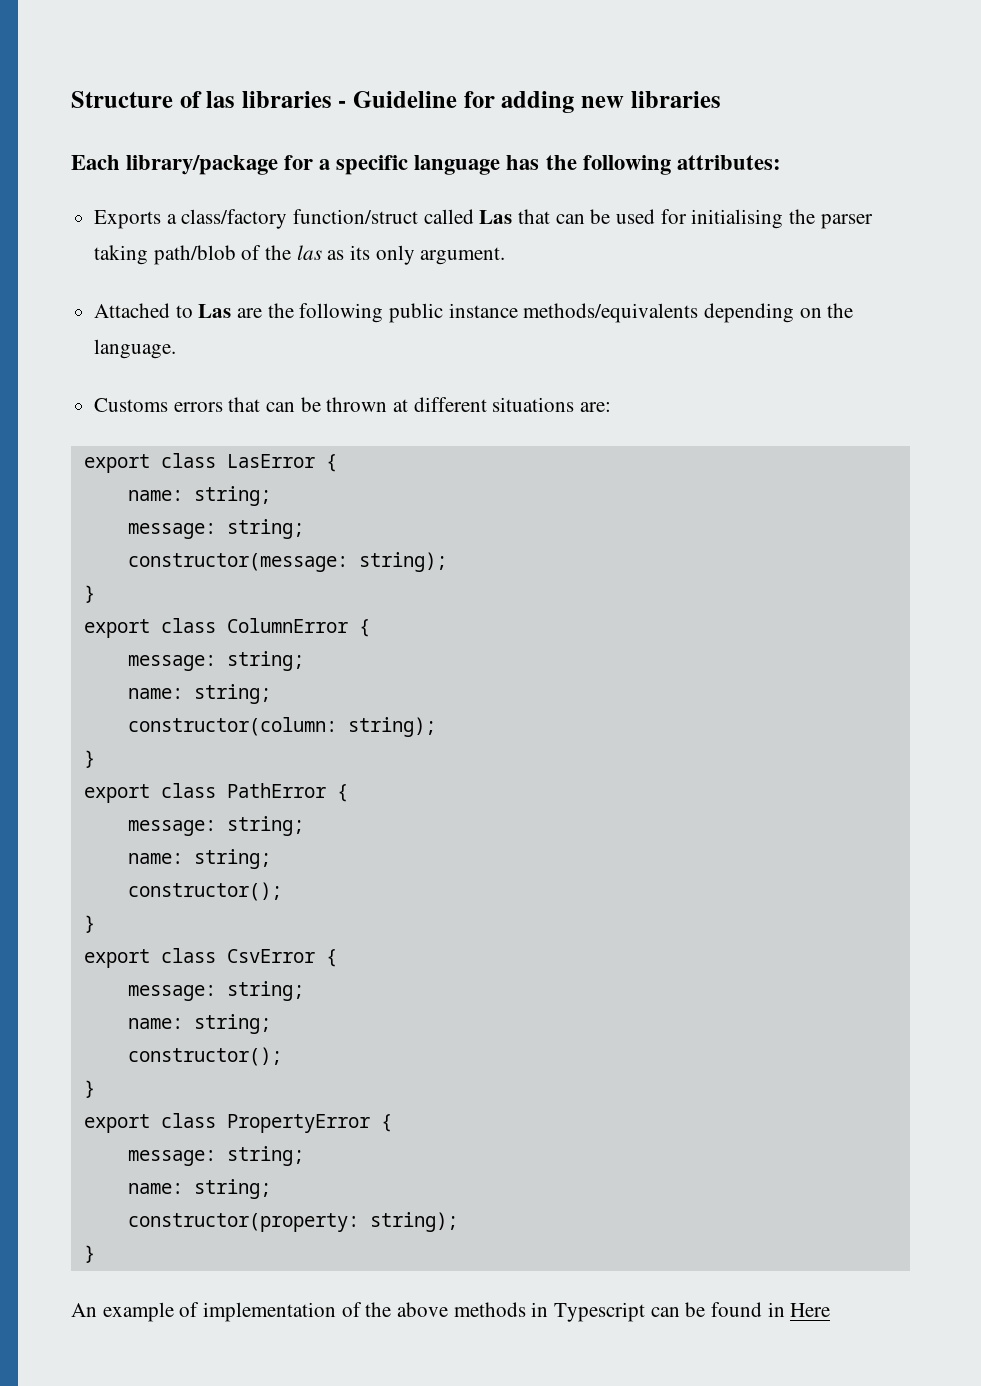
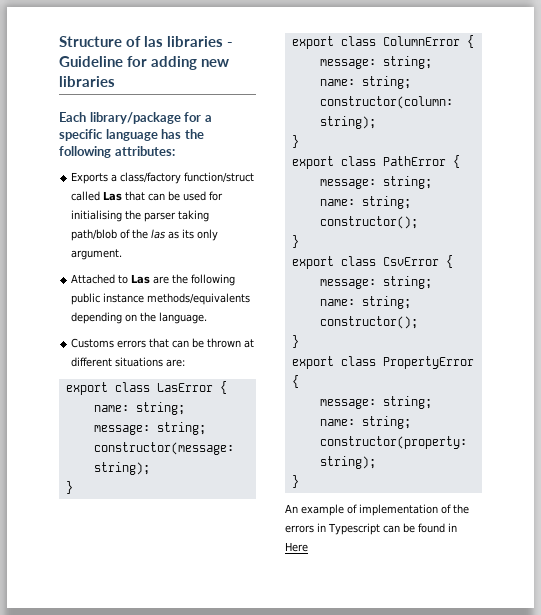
[397,1302,526,1317] above methods -> [285,525,314,533] errors

